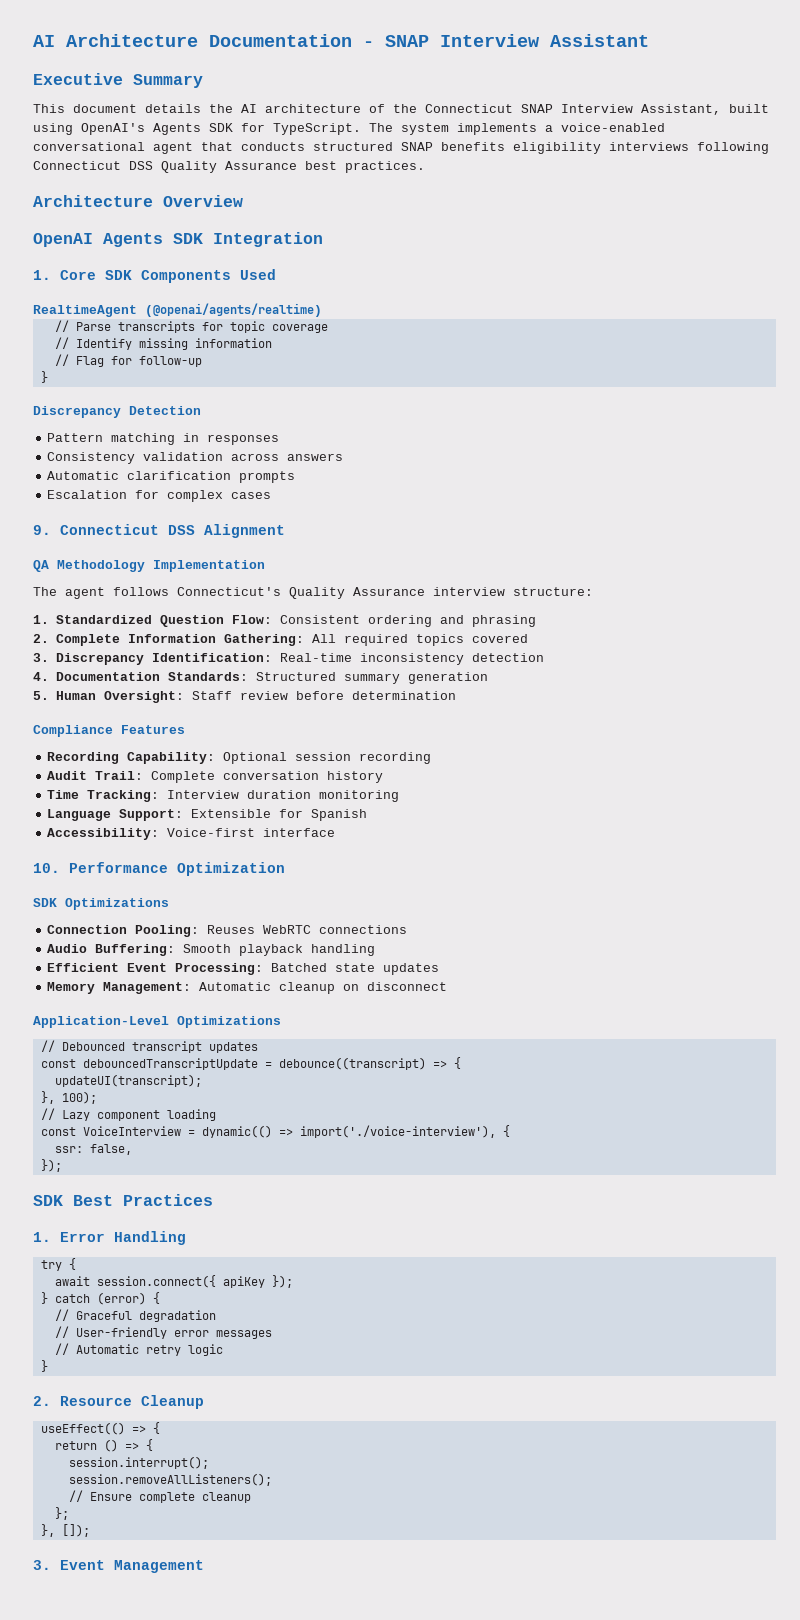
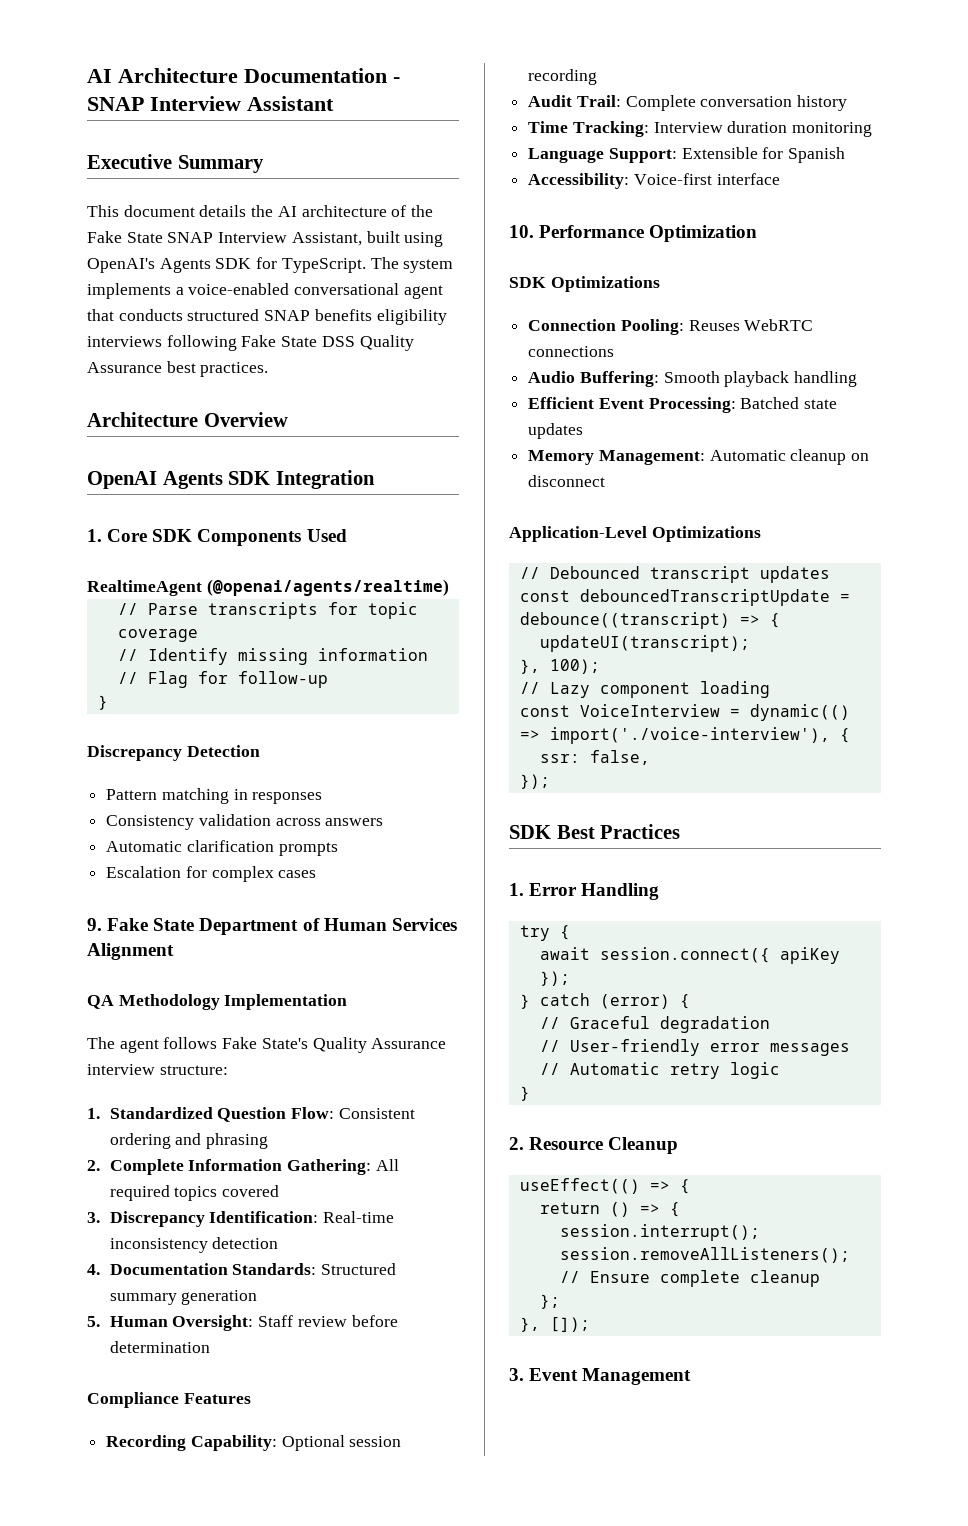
[425,104,513,113] Connecticut -> [87,231,163,243] Fake State
[33,161,121,170] Connecticut -> [241,335,318,347] Fake State
[60,524,195,535] Connecticut DSS -> [107,918,457,935] Fake State Department of Human Services
[177,587,281,596] Connecticut's -> [222,1037,308,1049] Fake State's

